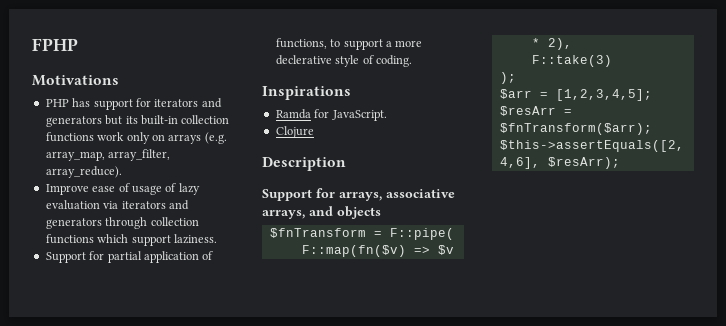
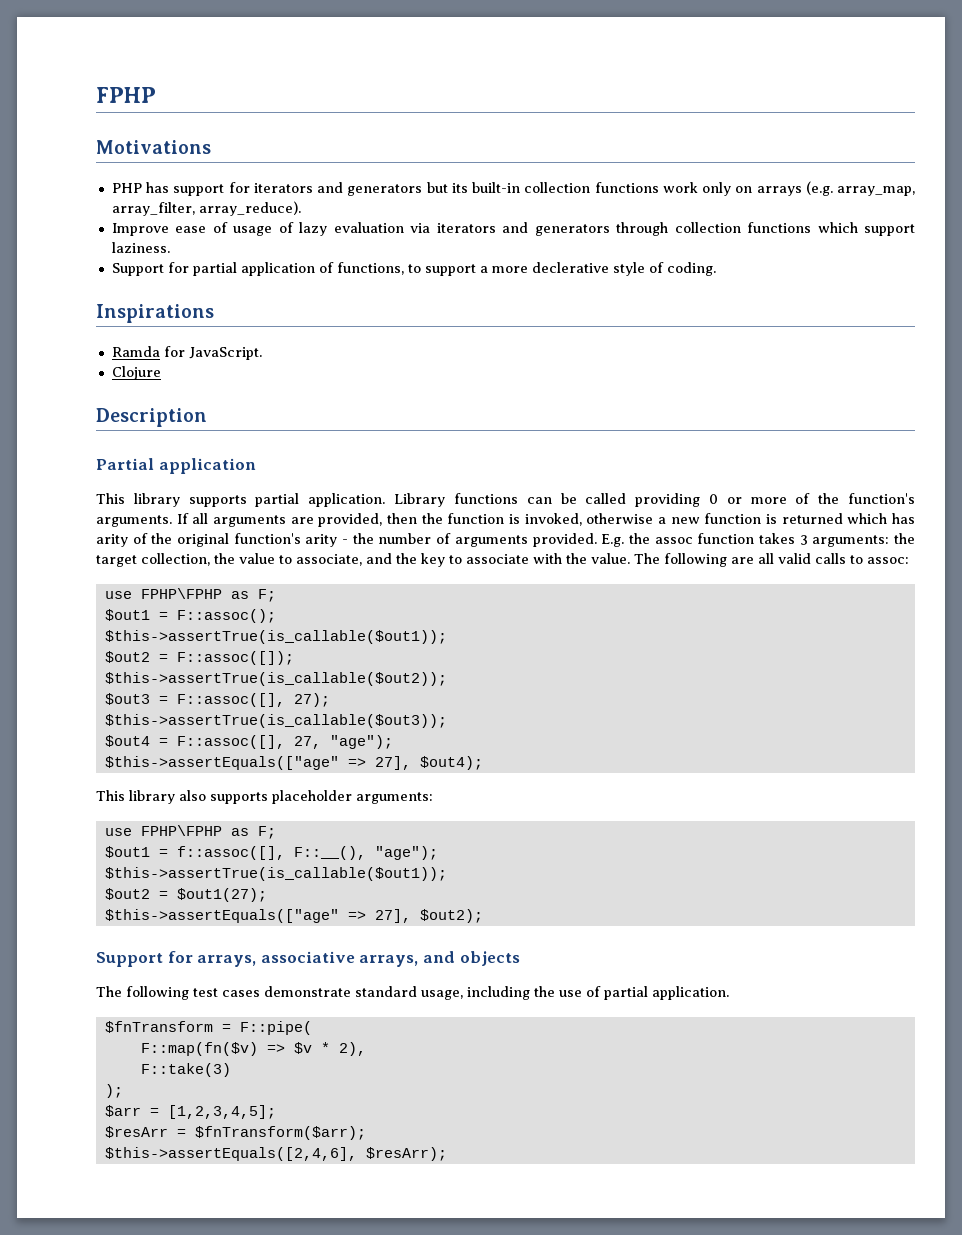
(346, 164) none -> [96,458,256,474] [96,493,915,507] [96,513,915,527] [96,533,916,547] [96,553,909,567] [104,588,276,602] [104,609,276,623] [104,630,447,644] [104,651,294,665] [104,672,447,686] [104,693,330,707] [104,714,447,728] [104,735,393,749] [104,756,483,770] [96,790,433,804] [104,825,276,839] [104,846,438,860] [104,867,447,881] [104,888,267,902] [104,909,483,923] // Partial application // This library supports partial application. Library functions can be called providing 0 or more of the function's arguments. If all arguments are provided, then the function is invoked, otherwise a new function is returned which has arity of the original function's arity - the number of arguments provided. E.g. the assoc function takes 3 arguments: the target collection, the value to associate, and the key to associate with the value. The following are all valid calls to assoc: // use FPHP\FPHP as F; // $out1 = F::assoc(); // $this->assertTrue(is_callable($out1)); // $out2 = F::assoc([]); // $this->assertTrue(is_callable($out2)); // $out3 = F::assoc([], 27); // $this->assertTrue(is_callable($out3)); // $out4 = F::assoc([], 27, "age"); // $this->assertEquals(["age" => 27], $out4); // This library also supports placeholder arguments: // use FPHP\FPHP as F; // $out1 = f::assoc([], F::__(), "age"); // $this->assertTrue(is_callable($out1)); // $out2 = $out1(27); // $this->assertEquals(["age" => 27], $out2);
(381, 212) none -> [96,986,729,1000] // The following test cases demonstrate standard usage, including the use of partial application.

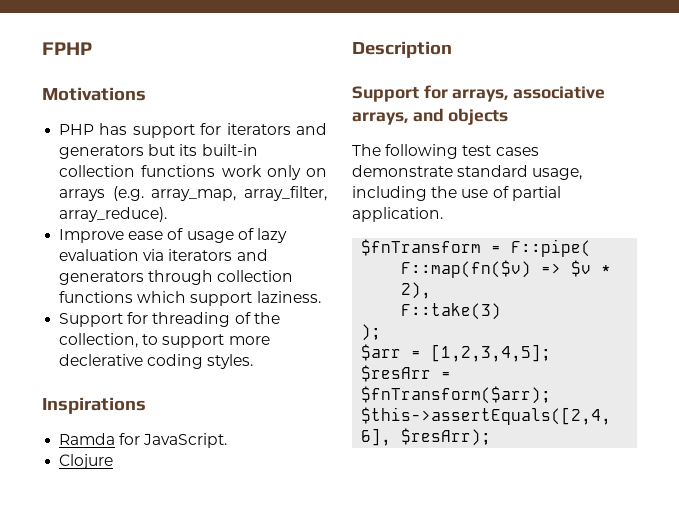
[192,262,404,276] partial application of functions, -> [152,312,280,327] [59,333,139,348] threading of the collection,
[479,266,488,273] a -> (225, 341) none
[612,262,716,276] style of coding. -> [147,354,254,369] coding styles.
[96,458,256,474] [96,493,915,507] [96,513,915,527] [96,533,916,547] [96,553,909,567] [104,588,276,602] [104,609,276,623] [104,630,447,644] [104,651,294,665] [104,672,447,686] [104,693,330,707] [104,714,447,728] [104,735,393,749] [104,756,483,770] [96,790,433,804] [104,825,276,839] [104,846,438,860] [104,867,447,881] [104,888,267,902] [104,909,483,923] // Partial application // This library supports partial application. Library functions can be called providing 0 or more of the function's arguments. If all arguments are provided, then the function is invoked, otherwise a new function is returned which has arity of the original function's arity - the number of arguments provided. E.g. the assoc function takes 3 arguments: the target collection, the value to associate, and the key to associate with the value. The following are all valid calls to assoc: // use FPHP\FPHP as F; // $out1 = F::assoc(); // $this->assertTrue(is_callable($out1)); // $out2 = F::assoc([]); // $this->assertTrue(is_callable($out2)); // $out3 = F::assoc([], 27); // $this->assertTrue(is_callable($out3)); // $out4 = F::assoc([], 27, "age"); // $this->assertEquals(["age" => 27], $out4); // This library also supports placeholder arguments: // use FPHP\FPHP as F; // $out1 = f::assoc([], F::__(), "age"); // $this->assertTrue(is_callable($out1)); // $out2 = $out1(27); // $this->assertEquals(["age" => 27], $out2); -> (452, 49) none

